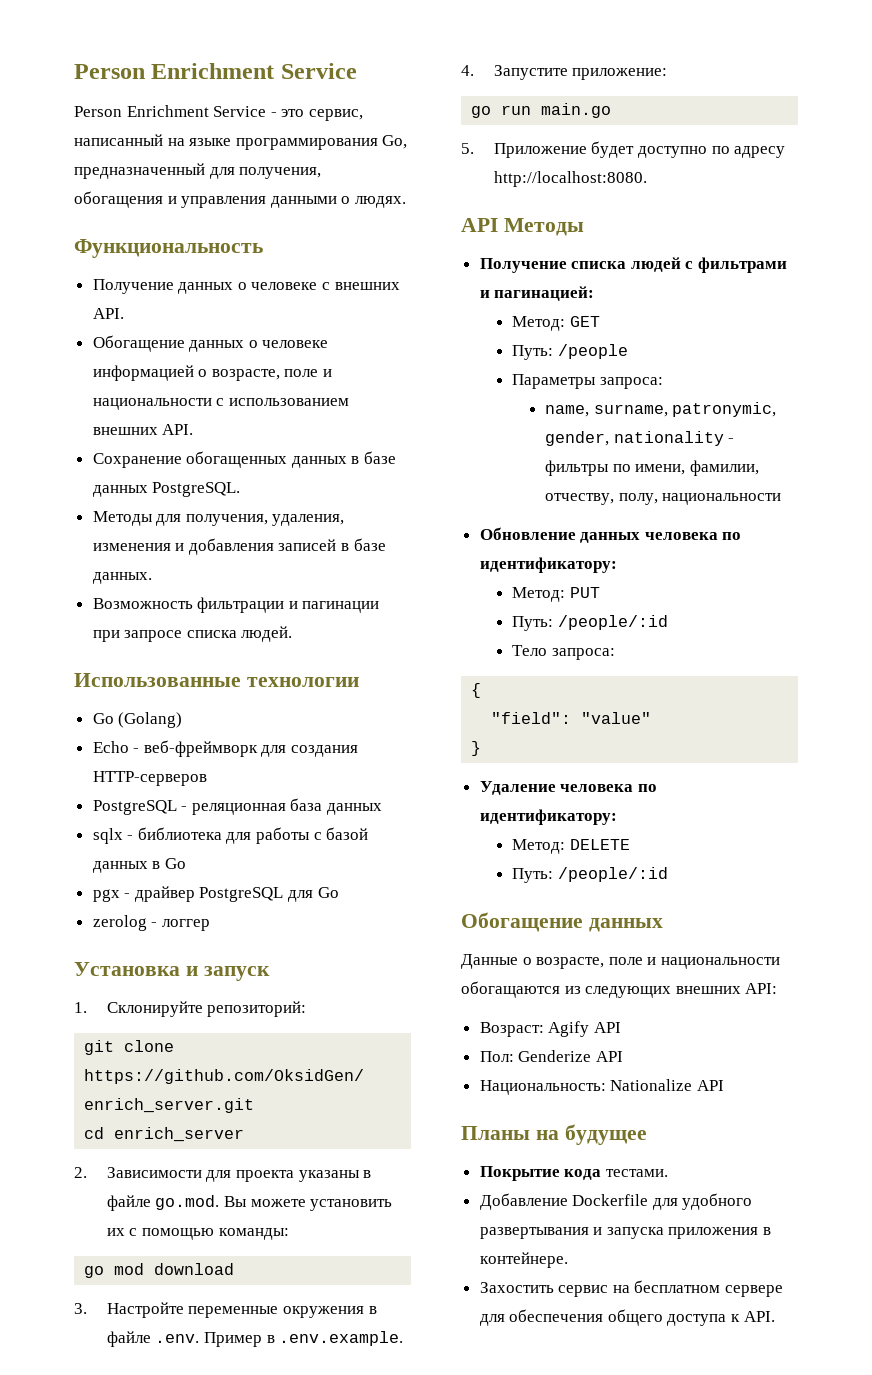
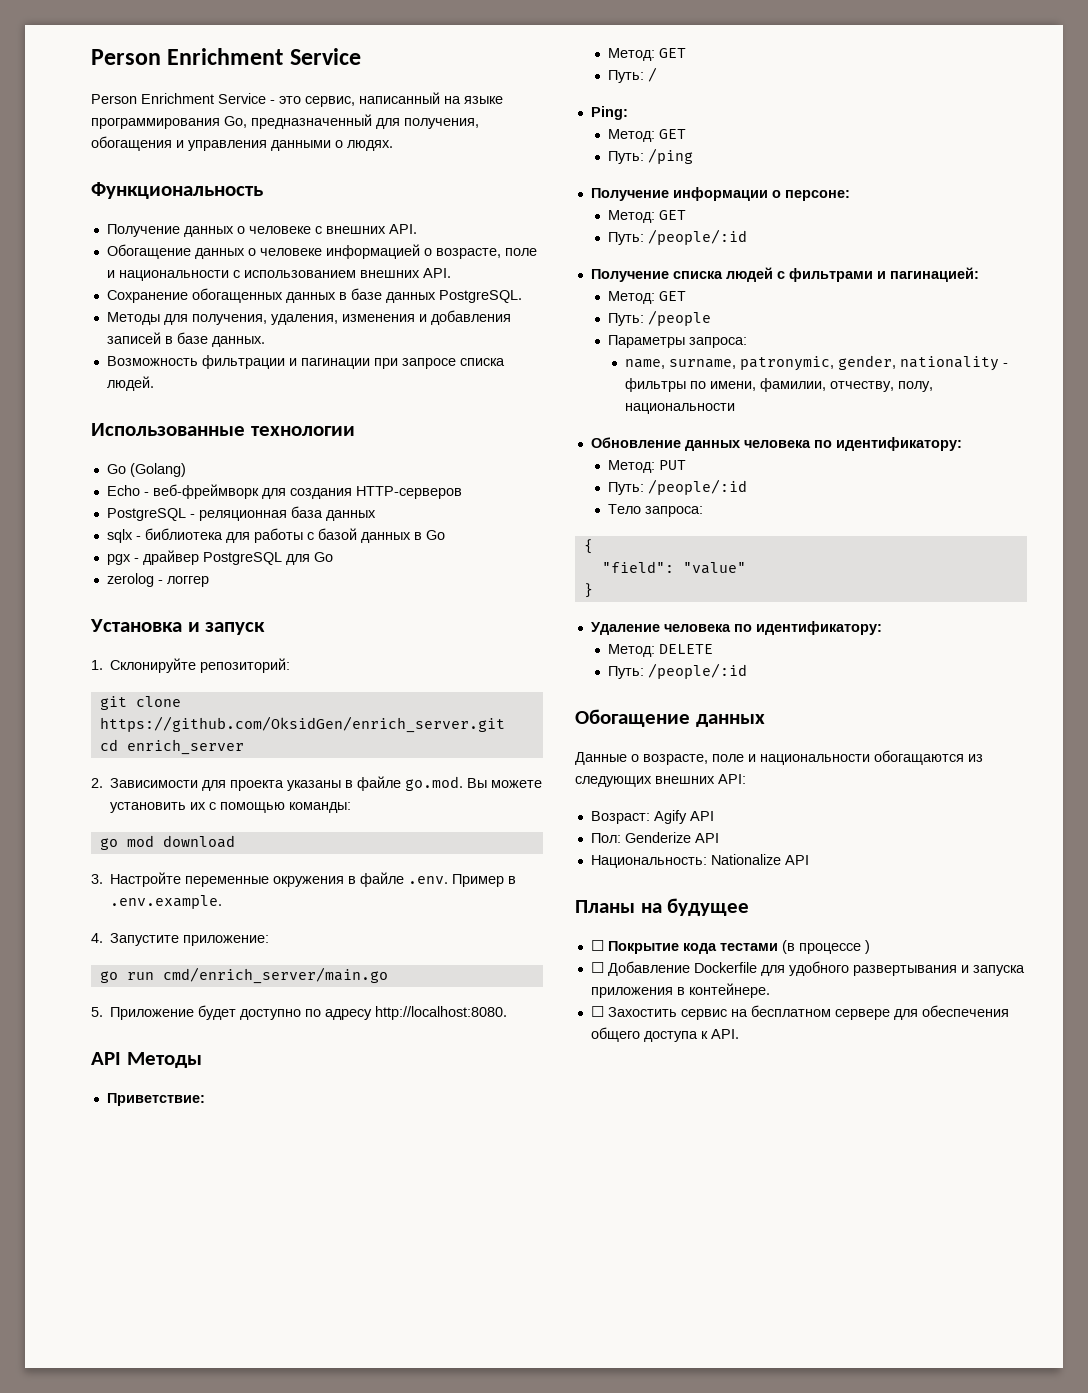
[541,103,612,118] main.go -> [162,967,388,984] cmd/enrich_server/main.go
(584, 227) none -> [106,1093,205,1106] [607,48,686,61] [607,67,657,83] [590,106,628,120] [607,129,686,142] [607,148,693,164] [590,187,850,201] [607,210,686,223] [607,229,747,245] // Приветствие: // Метод: GET // Путь: / // Ping: // Метод: GET // Путь: /ping // Получение информации о персоне: // Метод: GET // Путь: /people/:id
(647, 1134) none -> [590,940,604,951] ☐
[605,1169,668,1177] тестами. // -> [719,940,870,954] [590,962,604,973] тестами (в процессе ) // ☐
(568, 1260) none -> [590,1006,604,1017] ☐

